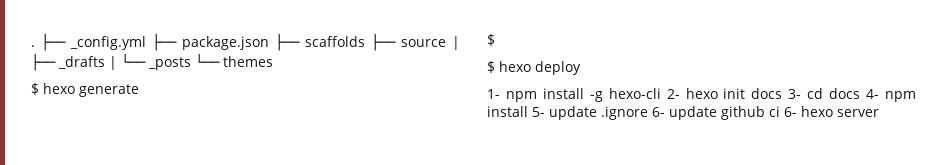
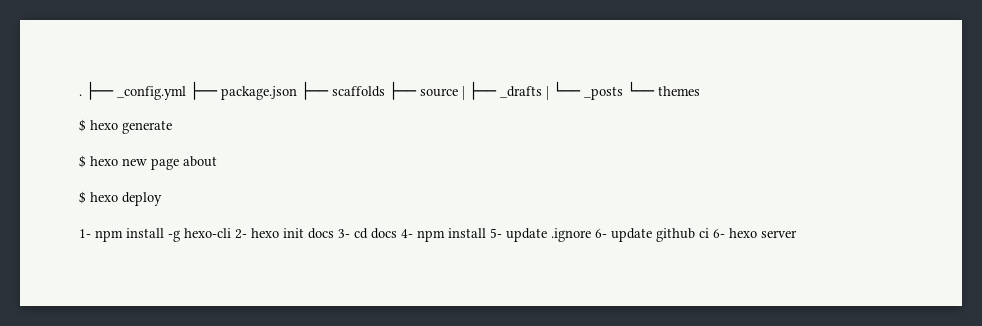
(495, 40) none -> [90,156,217,170] hexo new page about

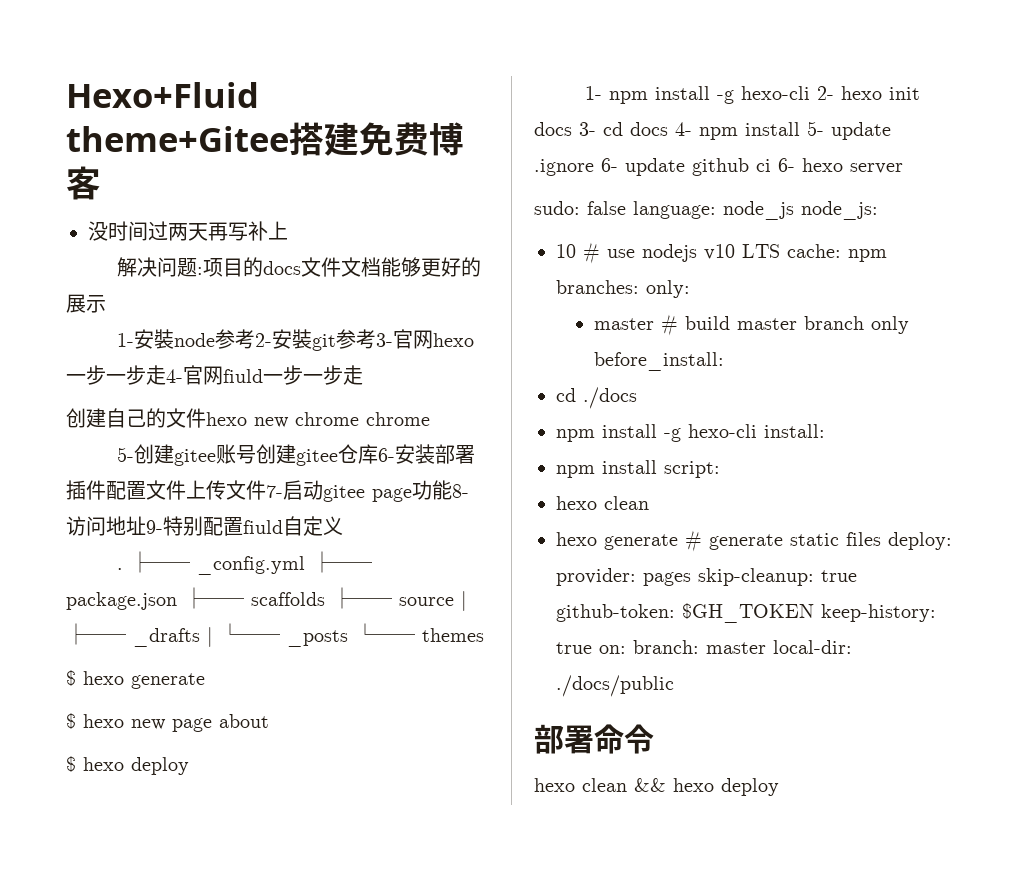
(79, 95) none -> [66,82,259,108] [66,122,464,156] [66,166,101,200] [88,221,288,241] [116,257,481,277] [66,294,106,313] [116,329,474,351] [66,365,363,385] [66,408,430,428] [116,444,475,466] [66,480,469,502] [66,516,343,536] Hexo+Fluid theme+Gitee搭建免费博客 // 没时间过两天再写补上 // 解决问题:项目的docs文件文档能够更好的展示 // 1-安裝node参考2-安裝git参考3-官网hexo一步一步走4-官网fiuld一步一步走 // 创建自己的文件hexo new chrome chrome // 5-创建gitee账号创建gitee仓库6-安装部署插件配置文件上传文件7-启动gitee page功能8-访问地址9-特别配置fiuld自定义 //
(797, 234) none -> [534,201,878,220] [556,242,887,264] [556,280,690,298] [594,314,910,336] [594,352,725,371] [556,387,637,409] [556,424,825,442] [556,460,720,478] [556,496,649,510] [556,530,952,552] [556,568,857,586] [556,603,936,623] [556,640,852,654] [556,675,674,697] [534,724,654,754] [534,778,779,796] // sudo: false language: node_js node_js: // 10 # use nodejs v10 LTS cache: npm branches: only: // master # build master branch only before_install: // cd ./docs // npm install -g hexo-cli install: // npm install script: // hexo clean // hexo generate # generate static files deploy: provider: pages skip-cleanup: true github-token: $GH_TOKEN keep-history: true on: branch: master local-dir: ./docs/public // 部署命令 // hexo clean && hexo deploy

